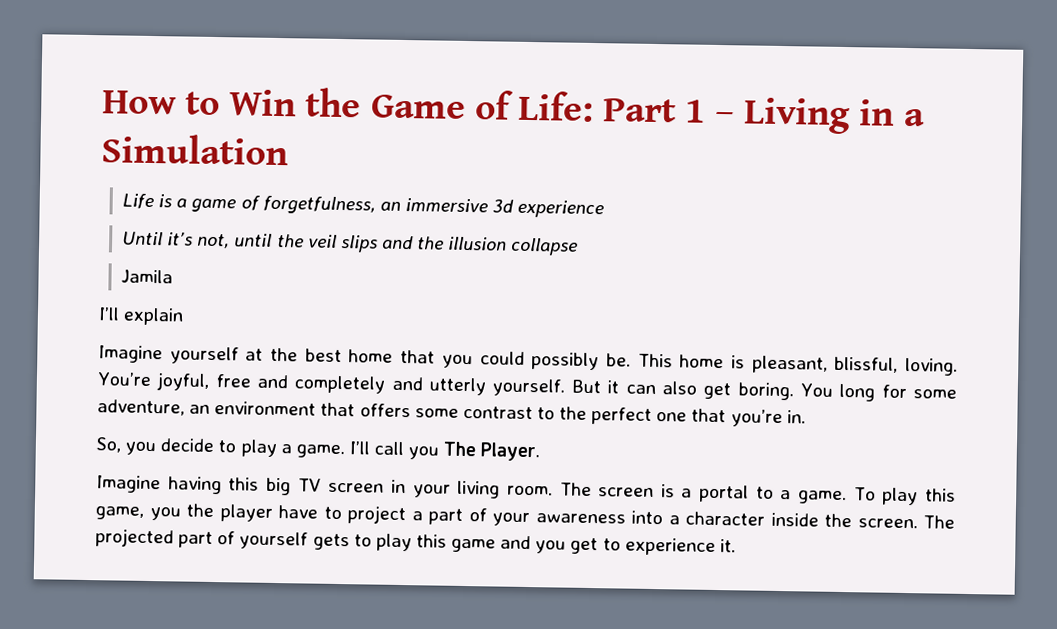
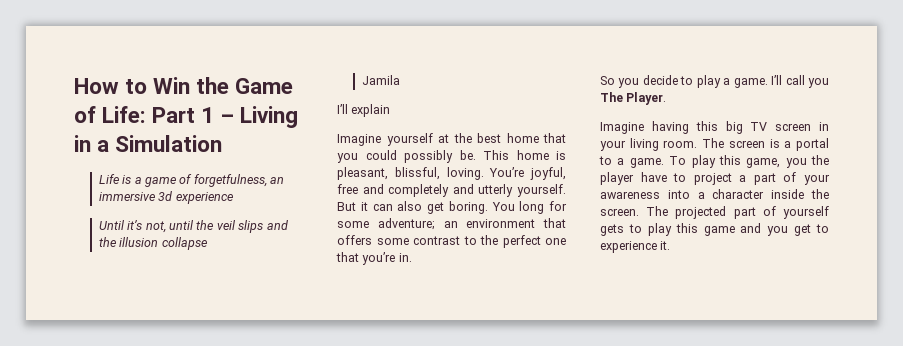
[97,399,185,416] adventure, -> [377,218,435,230] adventure;
[96,437,121,453] So, -> [600,76,615,85] So

